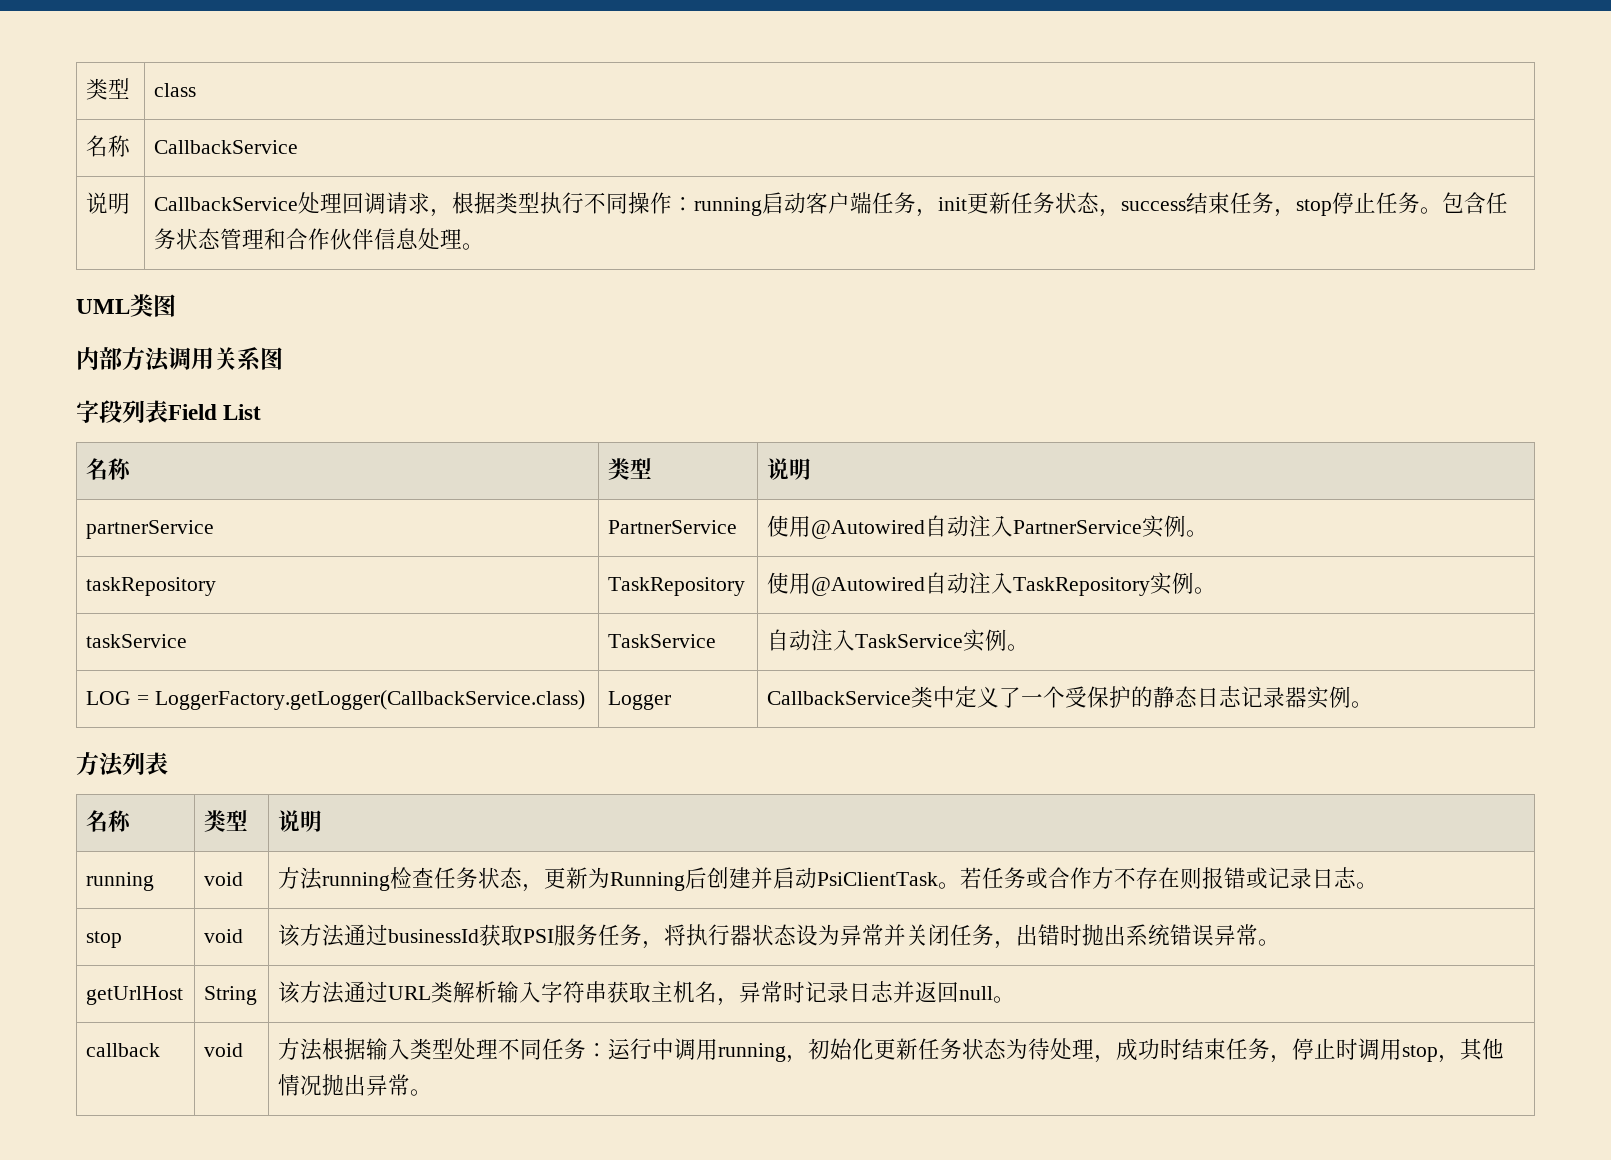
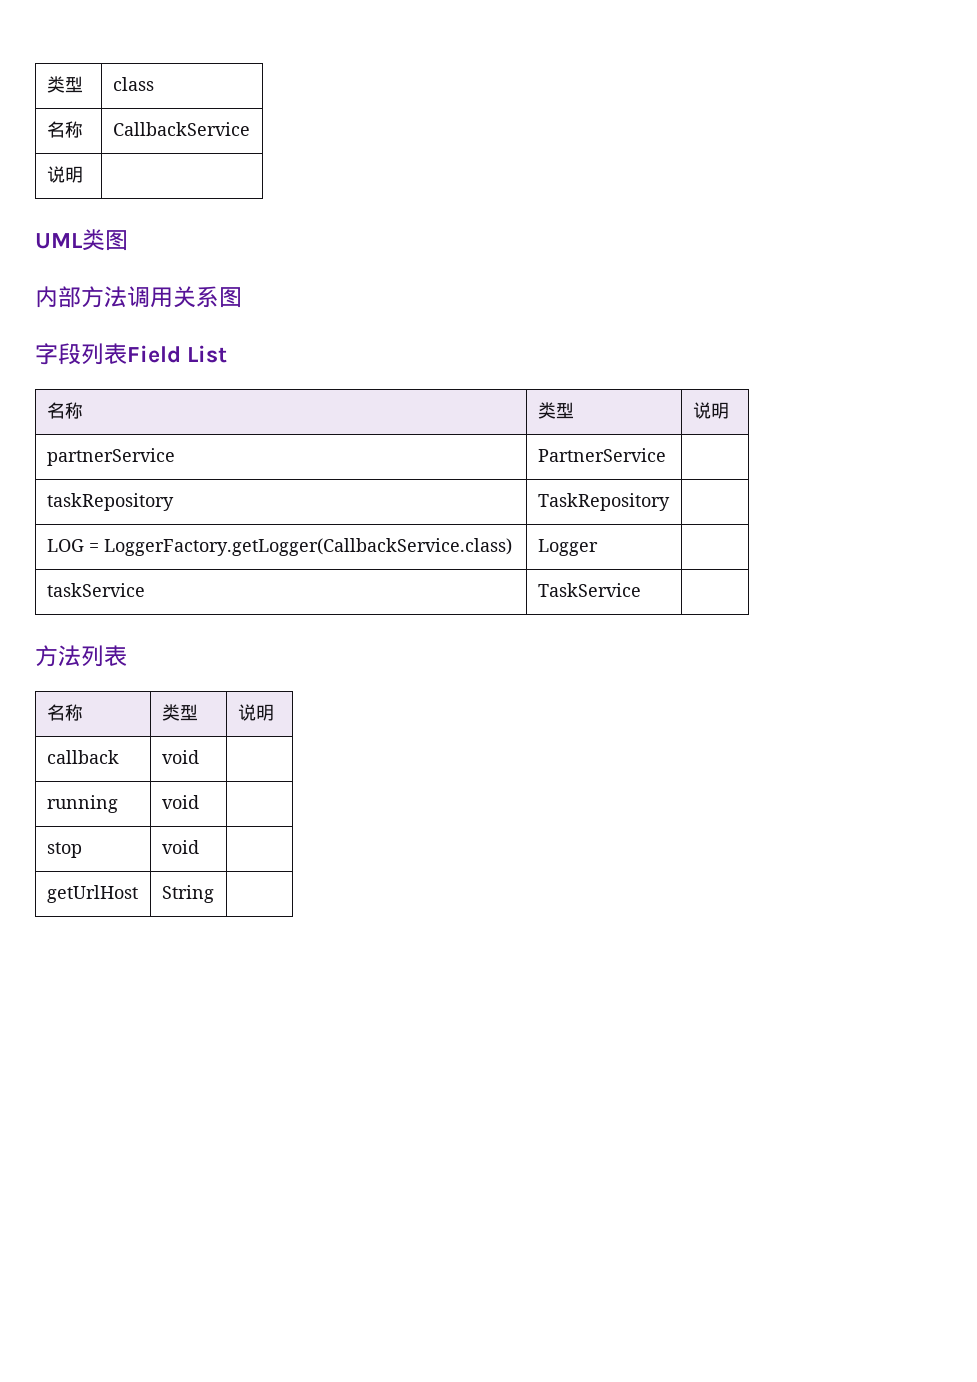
[154,192,1509,217] [154,228,485,250] CallbackService处理回调请求，根据类型执行不同操作：running启动客户端任务，init更新任务状态，success结束任务，stop停止任务。包含任务状态管理和合作伙伴信息处理。 -> (83, 174) none
[767,515,1209,539] [86,577,217,596] [608,577,746,596] [767,572,1217,596] [86,634,188,648] [608,634,717,648] [767,629,1030,652] [86,690,585,710] [608,691,672,710] [767,686,1374,709] 使用@Autowired自动注入PartnerService实例。 // taskRepository | TaskRepository | 使用@Autowired自动注入TaskRepository实例。 // taskService | TaskService | 自动注入TaskService实例。 // LOG = LoggerFactory.getLogger(CallbackService.class) | Logger | CallbackService类中定义了一个受保护的静态日志记录器实例。 -> [46,493,174,511] [537,493,670,511] [46,538,512,556] [537,539,598,556] [46,583,145,597] [537,583,641,597] // taskRepository | TaskRepository | // LOG = LoggerFactory.getLogger(CallbackService.class) | Logger | // taskService | TaskService |
(323, 821) none -> [46,750,119,764] [161,750,199,764] // callback | void |
[278,867,1379,892] [86,931,123,948] [204,929,244,943] [278,924,1281,949] [86,986,184,1005] [204,986,258,1005] [278,981,1016,1006] [86,1043,161,1057] [204,1043,244,1057] [278,1038,1505,1063] [278,1074,433,1096] 方法running检查任务状态，更新为Running后创建并启动PsiClientTask。若任务或合作方不存在则报错或记录日志。 // stop | void | 该方法通过businessId获取PSI服务任务，将执行器状态设为异常并关闭任务，出错时抛出系统错误异常。 // getUrlHost | String | 该方法通过URL类解析输入字符串获取主机名，异常时记录日志并返回null。 // callback | void | 方法根据输入类型处理不同任务：运行中调用running，初始化更新任务状态为待处理，成功时结束任务，停止时调用stop，其他情况抛出异常。 -> [46,842,82,858] [161,840,199,854] [46,885,138,903] [161,885,214,903] // stop | void | // getUrlHost | String |

